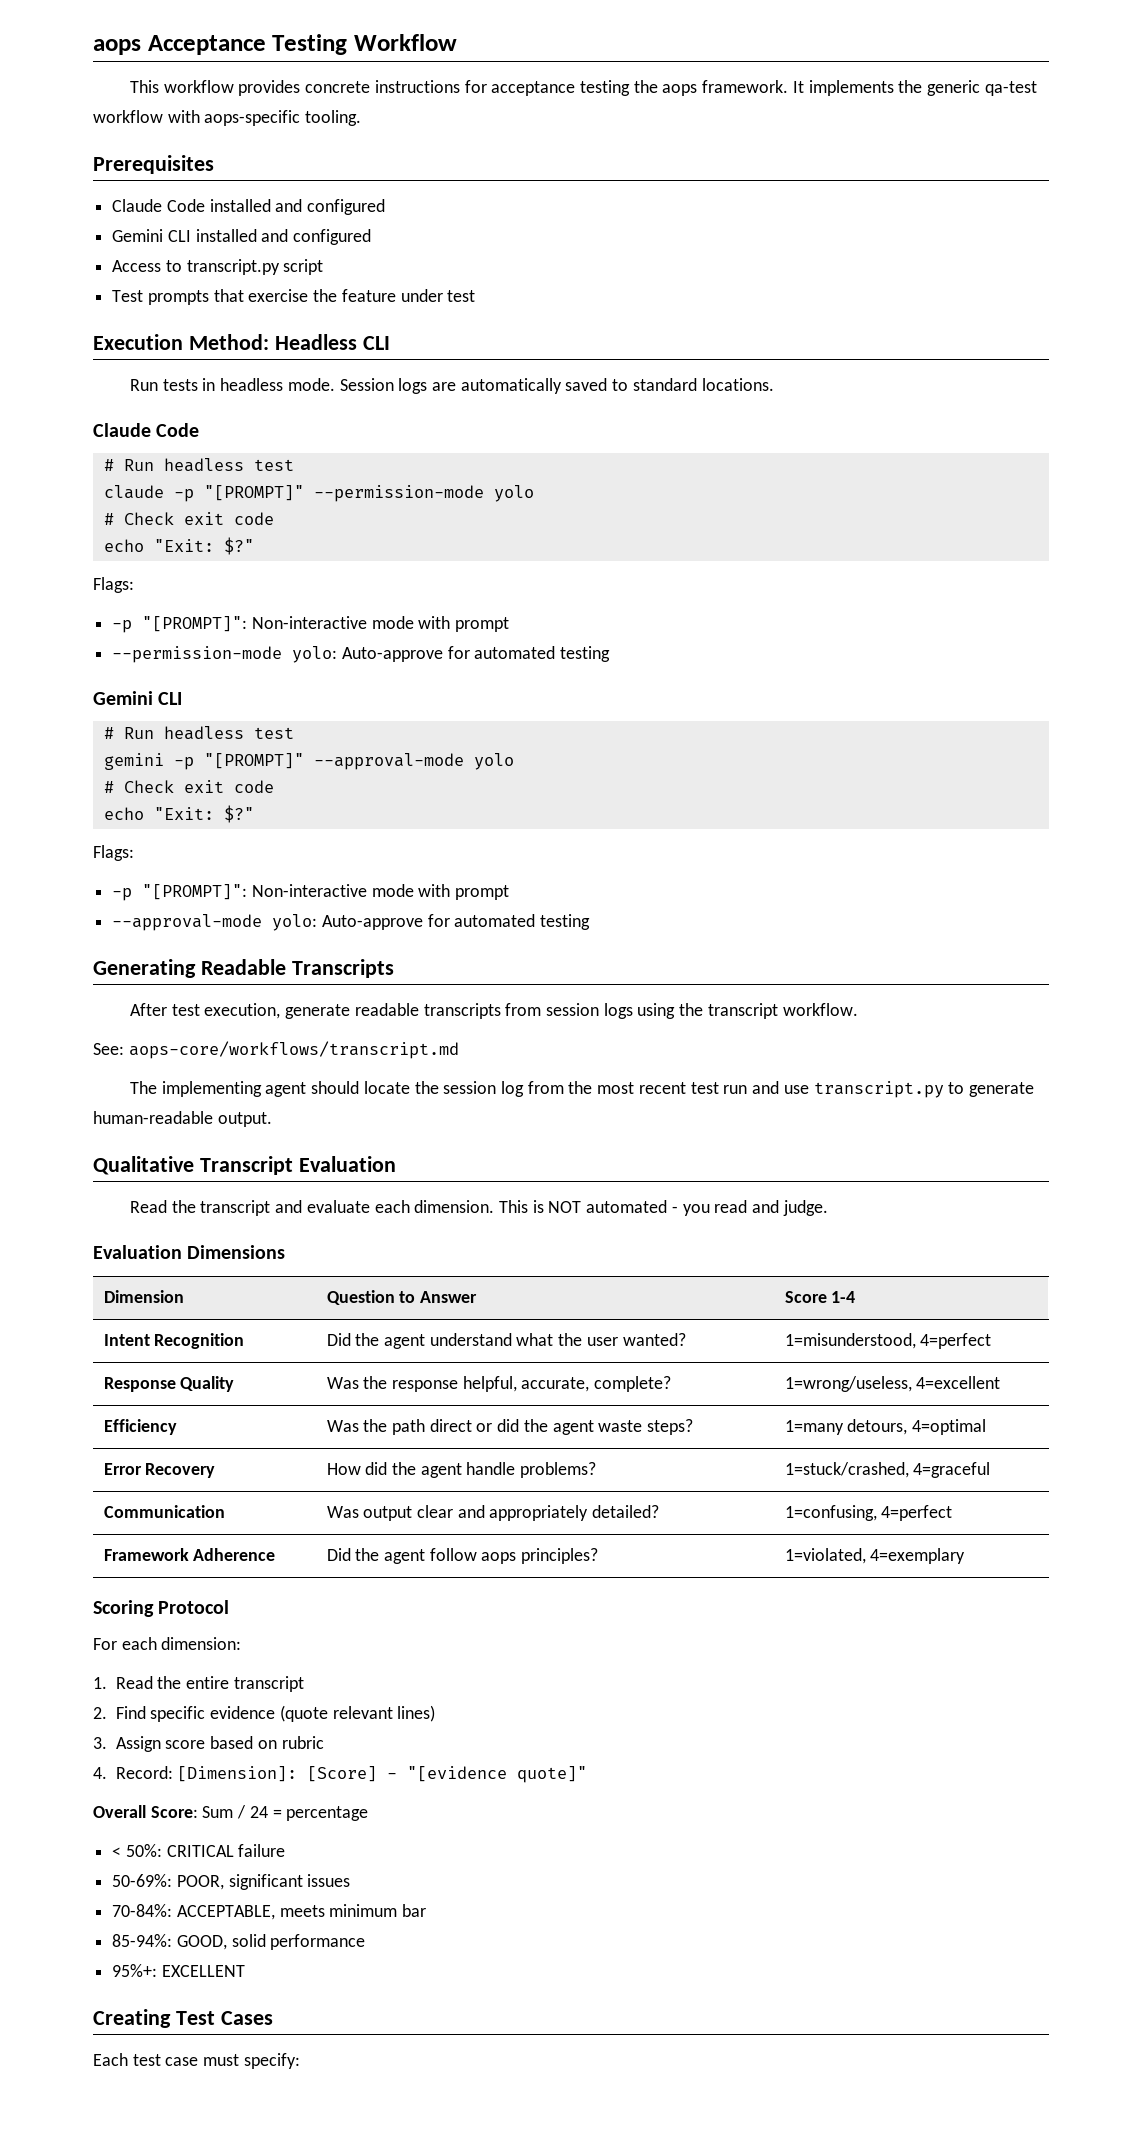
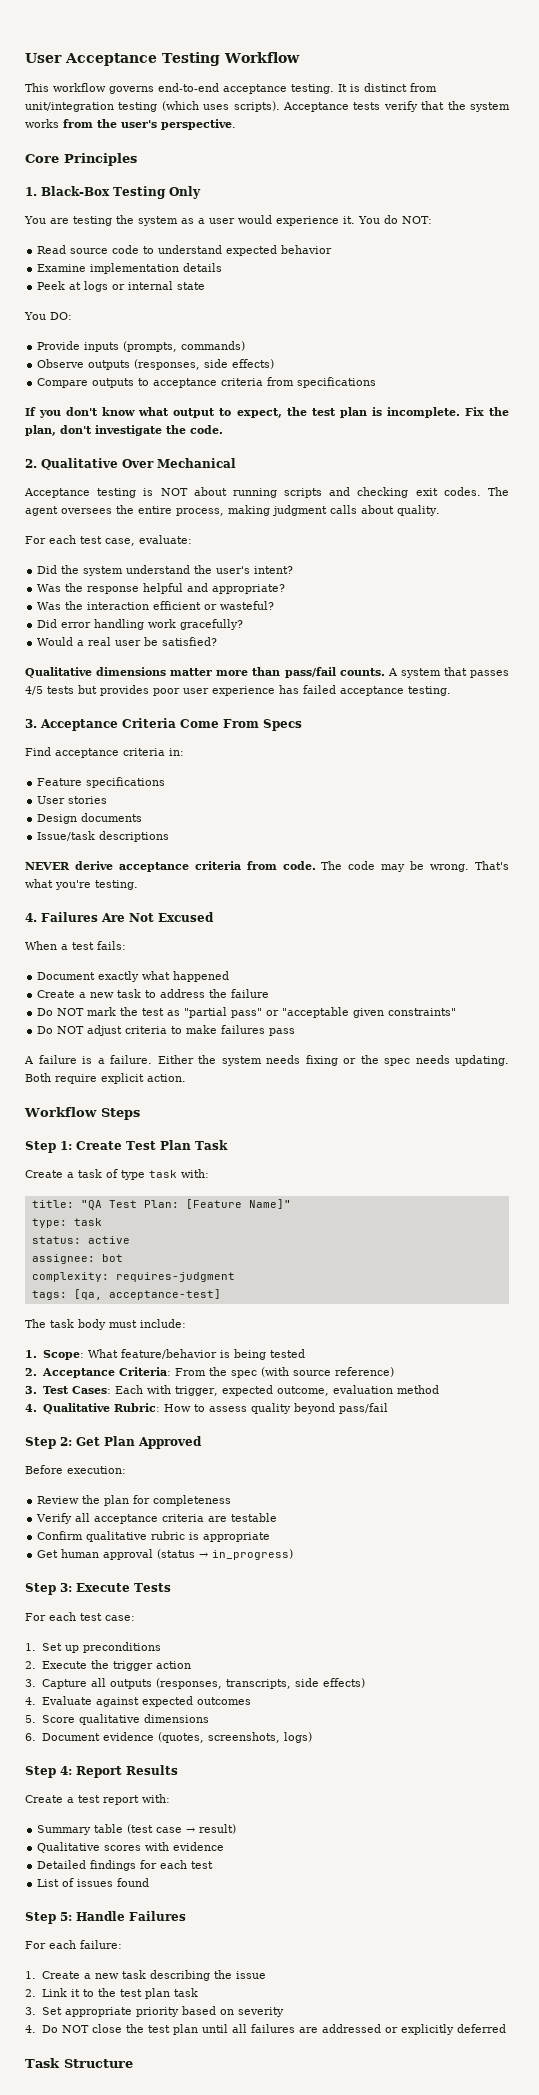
[93,39,141,55] aops -> [25,53,62,63] User
[238,80,1037,96] [93,110,362,126] [93,155,214,174] [112,199,386,215] [112,229,372,245] [112,259,324,275] [112,289,476,305] [93,334,390,350] [129,378,774,394] [93,423,200,437] [103,458,294,472] [103,485,534,502] [103,512,274,525] [103,537,254,555] [93,577,134,593] [112,616,510,633] [112,646,611,663] [93,691,183,705] [103,726,294,740] [103,753,514,770] [103,780,274,793] [103,805,254,823] [93,845,134,861] [112,884,510,901] [112,914,591,931] [93,959,394,978] [129,1003,858,1019] [93,1041,459,1059] [129,1081,1034,1098] [93,1111,272,1127] [93,1156,396,1175] [129,1200,828,1216] [93,1245,286,1259] [103,1290,184,1303] [326,1290,478,1305] [784,1291,856,1303] [103,1333,245,1349] [326,1333,686,1349] [784,1333,992,1349] [103,1376,235,1392] [326,1376,672,1392] [784,1376,1001,1392] [103,1419,177,1435] [326,1419,694,1435] [784,1419,987,1435] [103,1463,216,1478] [326,1462,597,1478] [784,1462,991,1478] [103,1505,225,1518] [326,1505,660,1521] [784,1505,953,1521] [103,1548,276,1561] [326,1548,599,1564] [784,1548,966,1564] [93,1600,230,1617] [93,1637,242,1650] [93,1676,304,1692] [93,1705,436,1722] [93,1736,206,1752] provides concrete instructions for acceptance testing the aops framework. It implements the generic qa-test workflow with aops-specific tooling. // Prerequisites // Claude Code installed and configured // Gemini CLI installed and configured // Access to transcript.py script // Test prompts that exercise the feature under test // Execution Method: Headless CLI // Run tests in headless mode. Session logs are automatically saved to standard locations. // Claude Code // # Run headless test // claude -p "[PROMPT]" --permission-mode yolo // # Check exit code // echo "Exit: $?" // Flags: // -p "[PROMPT]": Non-interactive mode with prompt // --permission-mode yolo: Auto-approve for automated testing // Gemini CLI // # Run headless test // gemini -p "[PROMPT]" --approval-mode yolo // # Check exit code // echo "Exit: $?" // Flags: // -p "[PROMPT]": Non-interactive mode with prompt // --approval-mode yolo: Auto-approve for automated testing // Generating Readable Transcripts // After test execution, generate readable transcripts from session logs using the transcript workflow. // See: aops-core/workflows/transcript.md // The implementing agent should locate the session log from the most recent test run and use transcript.py to generate human-readable output. // Qualitative Transcript Evaluation // Read the transcript and evaluate each dimension. This is NOT automated - you read and judge. // Evaluation Dimensions // Dimension | Question to Answer | Score 1-4 // Intent Recognition | Did the agent understand what the user wanted? | 1=misunderstood, 4=perfect // Response Quality | Was the response helpful, accurate, complete? | 1=wrong/useless, 4=excellent // Efficiency | Was the path direct or did the agent waste steps? | 1=many detours, 4=optimal // Error Recovery | How did the agent handle problems? | 1=stuck/crashed, 4=graceful // Communication | Was output clear and appropriately detailed? | 1=confusing, 4=perfect // Framework Adherence | Did the agent follow aops principles? | 1=violated, 4=exemplary // Scoring Protocol // For each dimension: // 1. Read the entire transcript // 2. Find specific evidence (quote relevant lines) // 3. Assign score -> [109,83,437,94] [25,101,510,112] [25,119,236,130] [25,153,137,166] [25,186,201,199] [24,215,432,226] [37,245,333,256] [37,263,223,274] [37,281,206,292] [24,312,72,320] [37,341,246,352] [37,359,275,370] [37,377,377,388] [25,407,509,418] [25,425,223,436] [25,458,236,470] [24,487,510,498] [25,505,440,516] [25,535,192,546] [37,565,294,576] [37,583,286,594] [37,601,275,610] [37,619,244,630] [37,637,218,646] [25,667,510,678] [25,685,451,696] [25,718,302,731] [25,747,184,758] [37,777,166,788] [37,796,108,804] [37,813,143,824] [37,831,170,842] [25,861,510,872] [25,879,138,890] [25,912,214,922] [25,941,126,950] [37,971,230,982] [37,989,270,998] [37,1007,457,1018] [37,1025,296,1036] [24,1055,509,1066] [25,1073,186,1084] [24,1107,140,1120] [25,1140,228,1153] [25,1169,209,1180] [31,1199,291,1210] [31,1218,102,1228] [31,1236,130,1244] [31,1254,123,1264] [31,1272,235,1282] [31,1289,221,1300] [25,1319,186,1330] [25,1349,305,1360] [25,1367,394,1378] [25,1385,440,1396] [25,1403,388,1414] [25,1436,202,1449] [25,1465,126,1474] [37,1495,232,1506] [36,1513,278,1524] [37,1531,271,1542] [37,1549,294,1560] [25,1583,171,1595] [25,1612,135,1621] [25,1642,161,1653] [25,1660,191,1671] [25,1678,365,1689] [25,1696,251,1707] [25,1714,209,1725] [25,1732,312,1743] [25,1765,178,1778] [25,1794,170,1805] [37,1824,237,1835] [37,1842,225,1853] [37,1860,214,1871] [37,1878,150,1887] [25,1911,186,1924] [25,1940,122,1949] [25,1970,266,1981] [25,1988,198,1999] [25,2007,179,2017] governs end-to-end acceptance testing. It is distinct from unit/integration testing (which uses scripts). Acceptance tests verify that the system works from the user's perspective. // Core Principles // 1. Black-Box Testing Only // You are testing the system as a user would experience it. You do NOT: // Read source code to understand expected behavior // Examine implementation details // Peek at logs or internal state // You DO: // Provide inputs (prompts, commands) // Observe outputs (responses, side effects) // Compare outputs to acceptance criteria from specifications // If you don't know what output to expect, the test plan is incomplete. Fix the plan, don't investigate the code. // 2. Qualitative Over Mechanical // Acceptance testing is NOT about running scripts and checking exit codes. The agent oversees the entire process, making judgment calls about quality. // For each test case, evaluate: // Did the system understand the user's intent? // Was the response helpful and appropriate? // Was the interaction efficient or wasteful? // Did error handling work gracefully? // Would a real user be satisfied? // Qualitative dimensions matter more than pass/fail counts. A system that passes 4/5 tests but provides poor user experience has failed acceptance testing. // 3. Acceptance Criteria Come From Specs // Find acceptance criteria in: // Feature specifications // User stories // Design documents // Issue/task descriptions // NEVER derive acceptance criteria from code. The code may be wrong. That's what you're testing. // 4. Failures Are Not Excused // When a test fails: // Document exactly what happened // Create a new task to address the failure // Do NOT mark the test as "partial pass" or "acceptable given constraints" // Do NOT adjust criteria to make failures pass // A failure is a failure. Either the system needs fixing or the spec needs updating. Both require explicit action. // Workflow Steps // Step 1: Create Test Plan Task // Create a task of type task with: // title: "QA Test Plan: [Feature Name]" // type: task // status: active // assignee: bot // complexity: requires-judgment // tags: [qa, acceptance-test] // The task body must include: // 1. Scope: What feature/behavior is being tested // 2. Acceptance Criteria: From the spec (with source reference) // 3. Test Cases: Each with trigger, expected outcome, evaluation method // 4. Qualitative Rubric: How to assess quality beyond pass/fail // Step 2: Get Plan Approved // Before execution: // Review the plan for completeness // Verify all acceptance criteria are testable // Confirm qualitative rubric is appropriate // Get human approval (status → in_progress) // Step 3: Execute Tests // For each test case: // 1. Set up preconditions // 2. Execute the trigger action // 3. Capture all outputs (responses, transcripts, side effects) // 4. Evaluate against expected outcomes // 5. Score qualitative dimensions // 6. Document evidence (quotes, screenshots, logs) // Step 4: Report Results // Create a test report with: // Summary table (test case → result) // Qualitative scores with evidence // Detailed findings for each test // List of issues found // Step 5: Handle Failures // For each failure: // 1. Create a new task describing the issue // 2. Link it to the test plan task // 3. Set appropriate priority
[281,1736,324,1749] [93,1766,588,1783] [93,1805,369,1821] [112,1844,286,1857] [112,1874,351,1890] [112,1904,427,1920] [112,1934,366,1950] [112,1964,245,1977] [93,2009,273,2028] [93,2053,300,2069] rubric // 4. Record: [Dimension]: [Score] - "[evidence quote]" // Overall Score: Sum / 24 = percentage // < 50%: CRITICAL failure // 50-69%: POOR, significant issues // 70-84%: ACCEPTABLE, meets minimum bar // 85-94%: GOOD, solid performance // 95%+: EXCELLENT // Creating Test Cases // Each test case must specify: -> [237,2007,284,2017] [25,2024,506,2035] [25,2058,133,2068] severity // 4. Do NOT close the test plan until all failures are addressed or explicitly deferred // Task Structure

